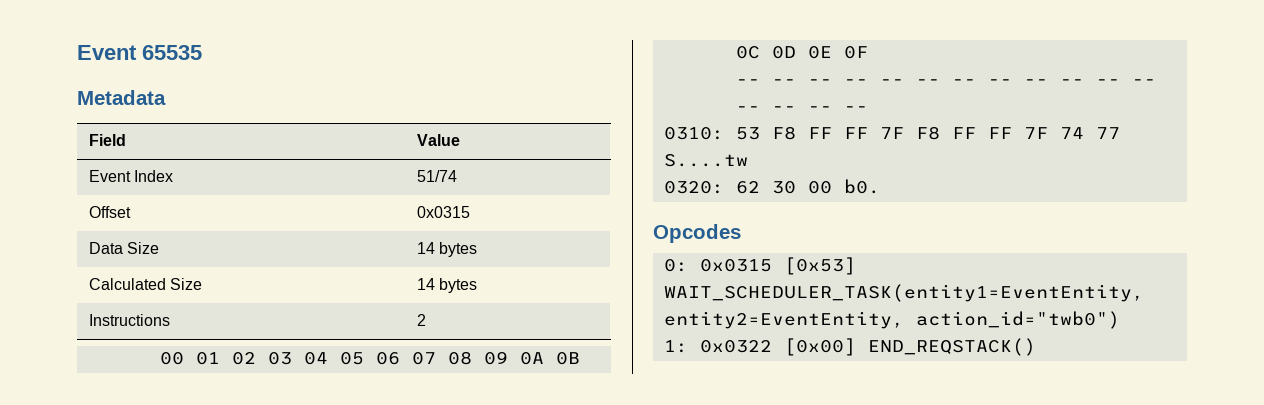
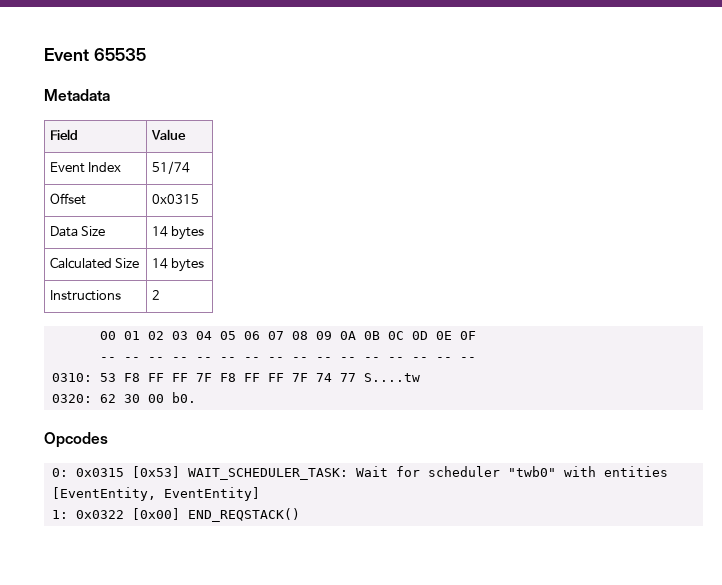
[663,284,1144,302] [663,311,1120,329] WAIT_SCHEDULER_TASK(entity1=EventEntity, entity2=EventEntity, action_id="twb0") -> [187,466,668,480] [51,487,260,501] WAIT_SCHEDULER_TASK: Wait for scheduler "twb0" with entities [EventEntity, EventEntity]

